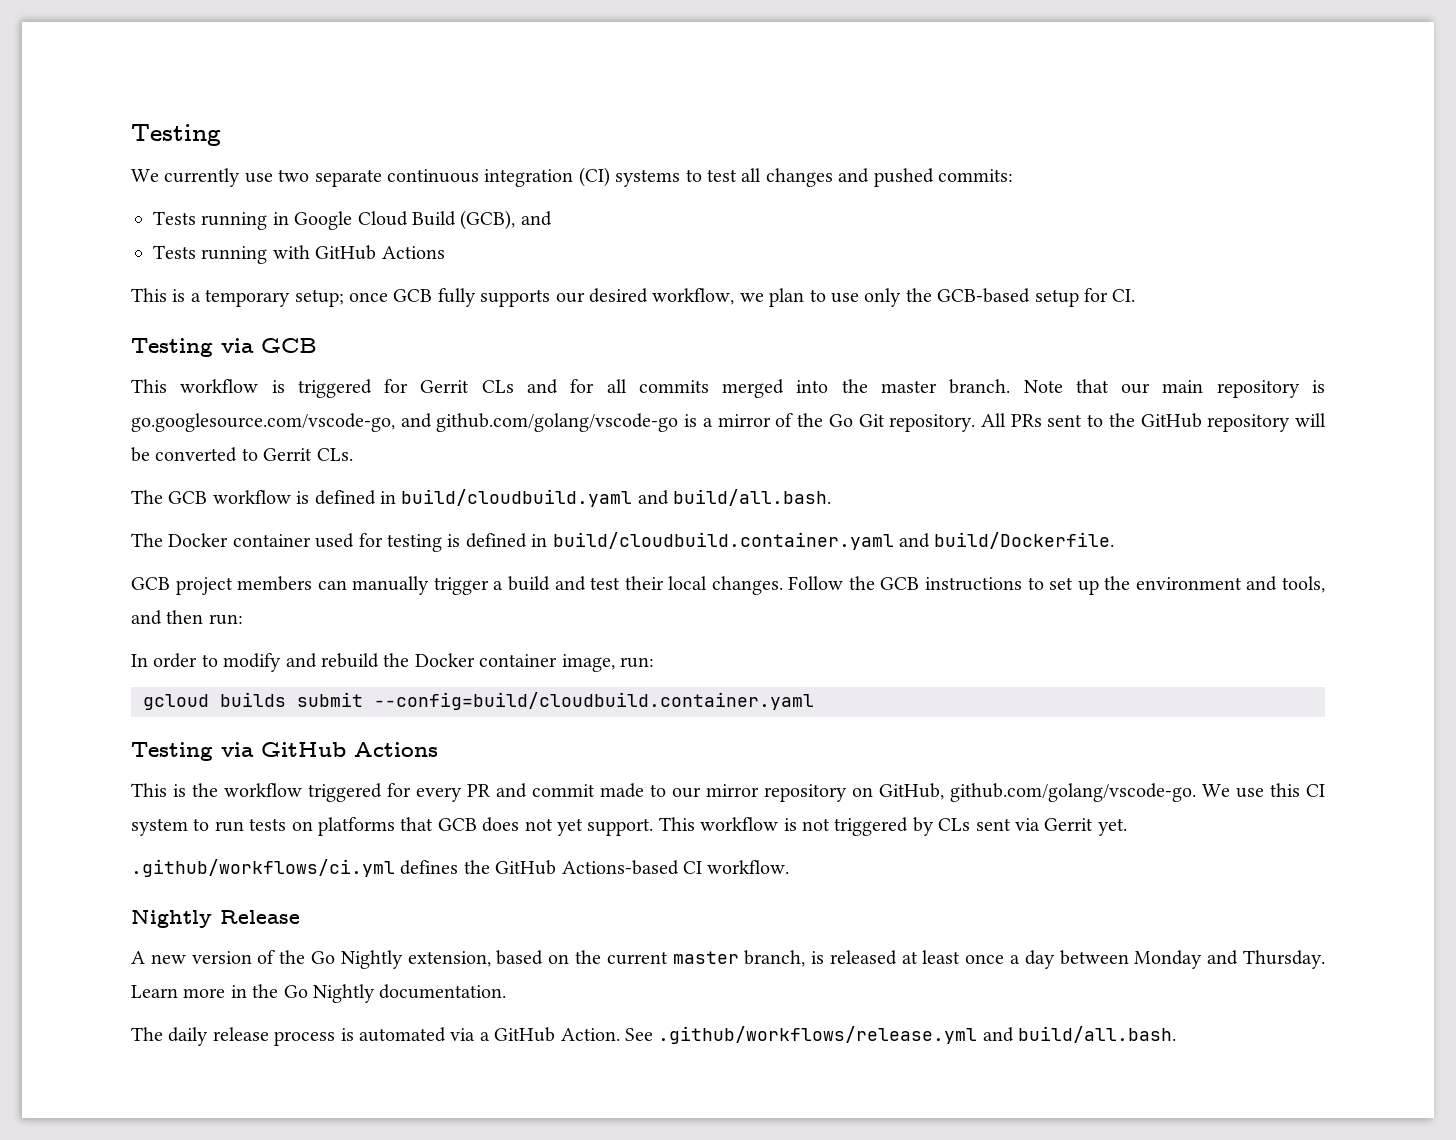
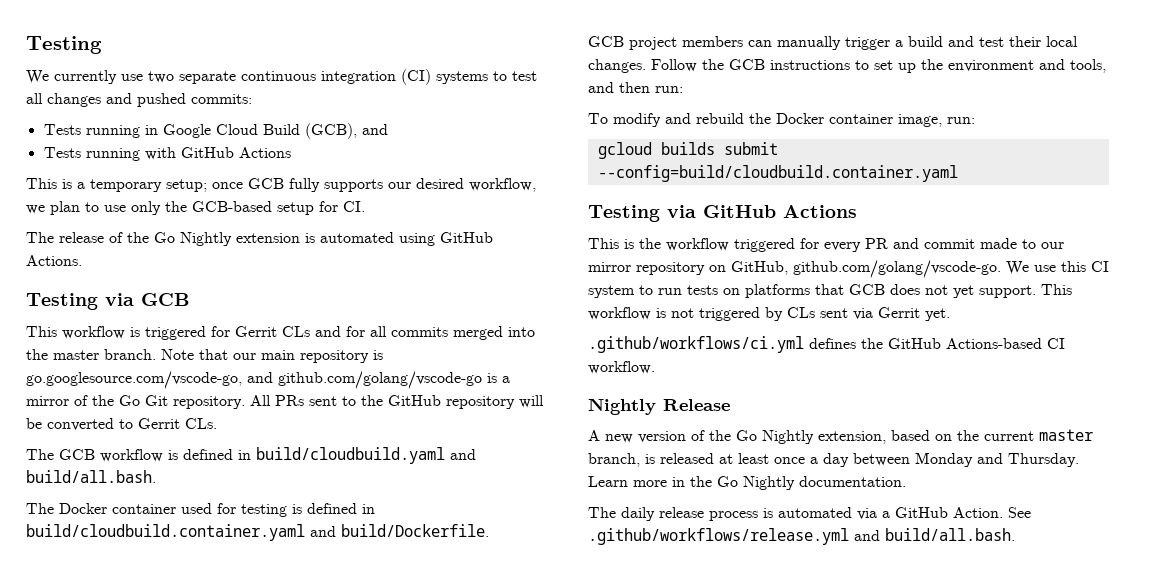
(1136, 295) none -> [26,232,493,246] [26,255,82,266] // The release of the Go Nightly extension is automated using GitHub Actions.
[131,653,218,668] In order to -> [588,113,608,124] To

